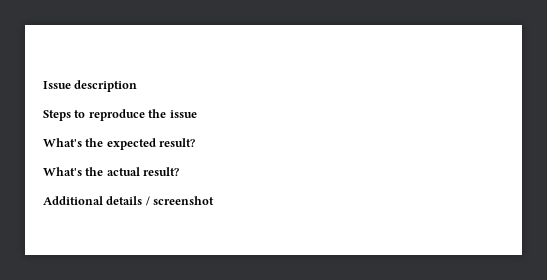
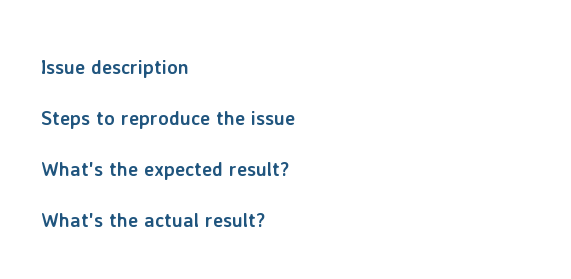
[43,196,215,206] // Additional details / screenshot -> (265, 220) none

